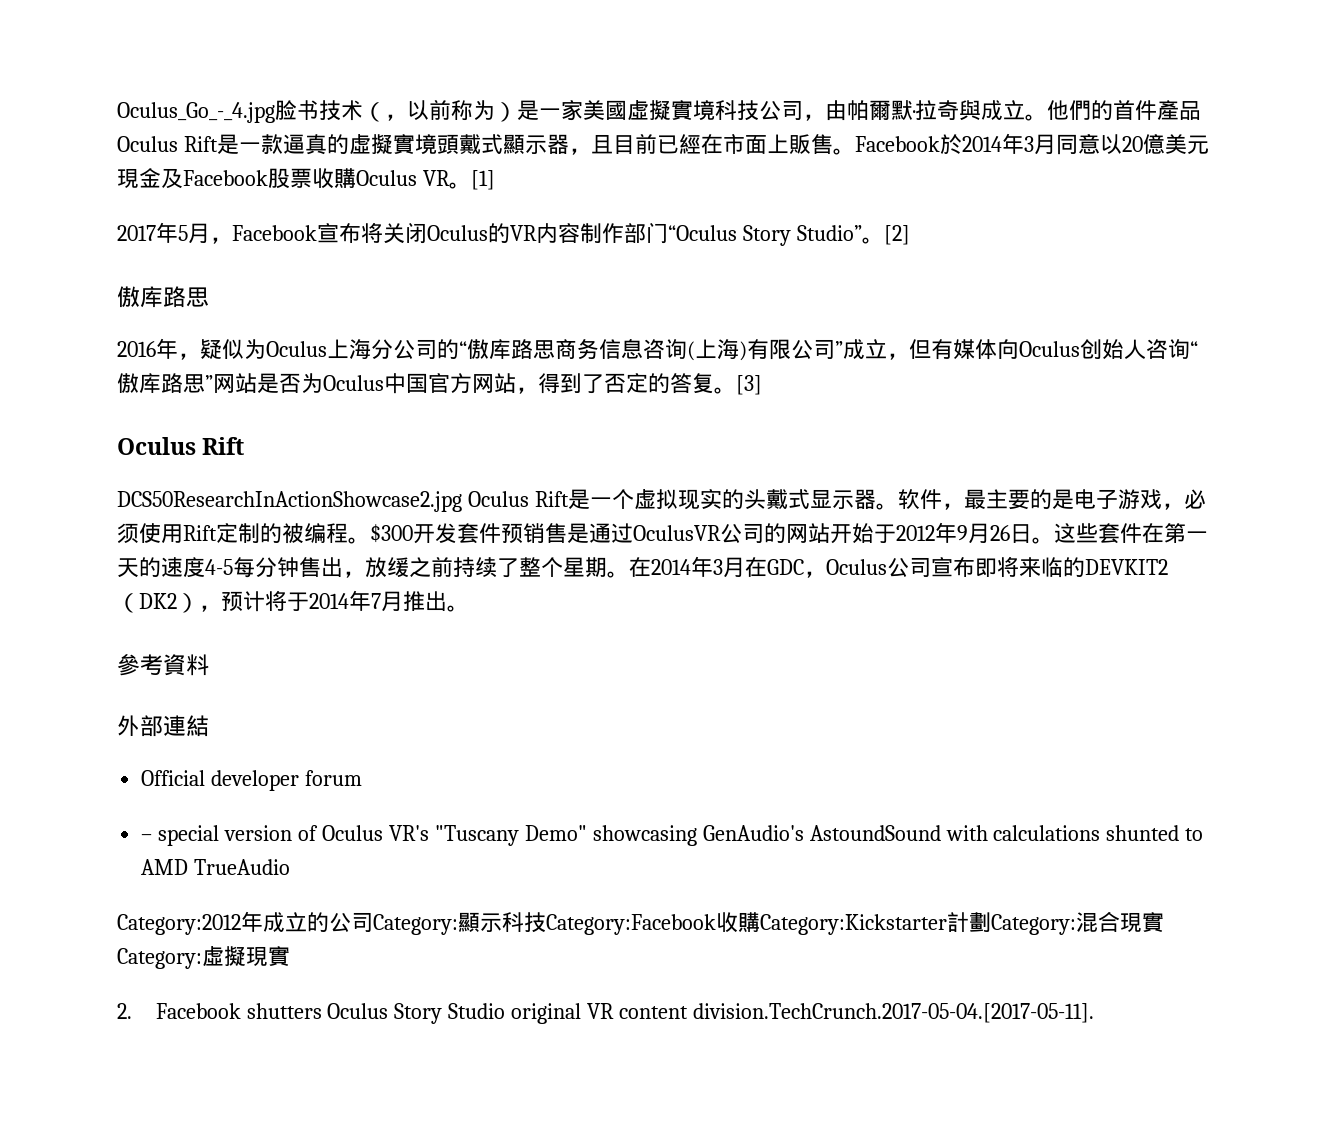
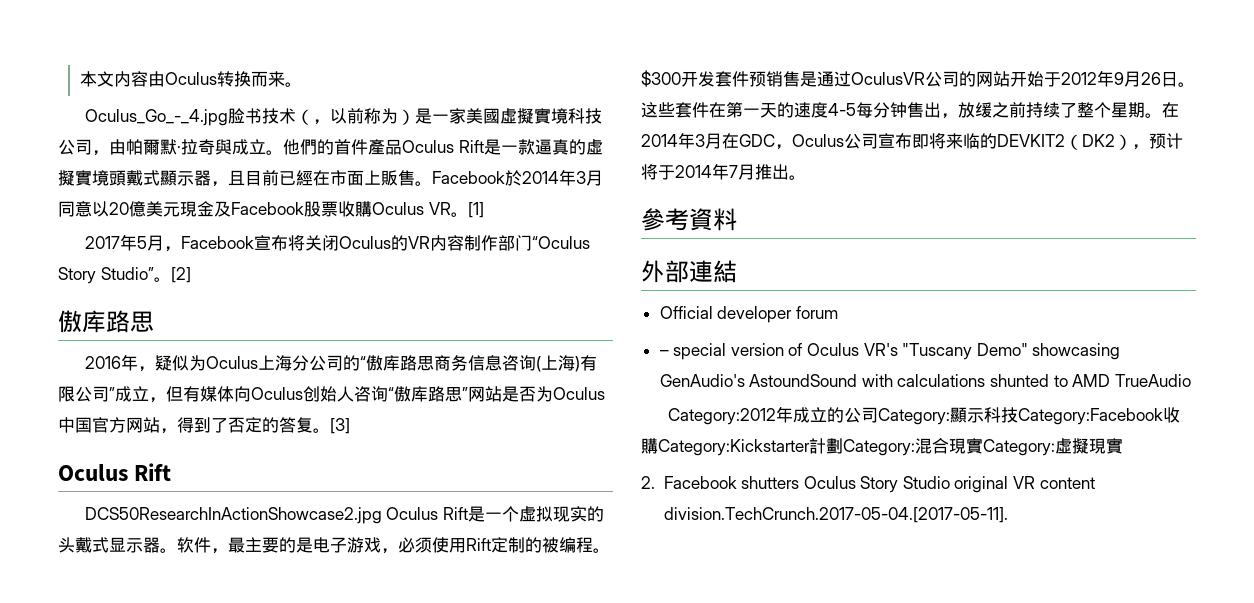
(117, 112) none -> [79,71,302,87] 本文内容由Oculus转换而来。 //

